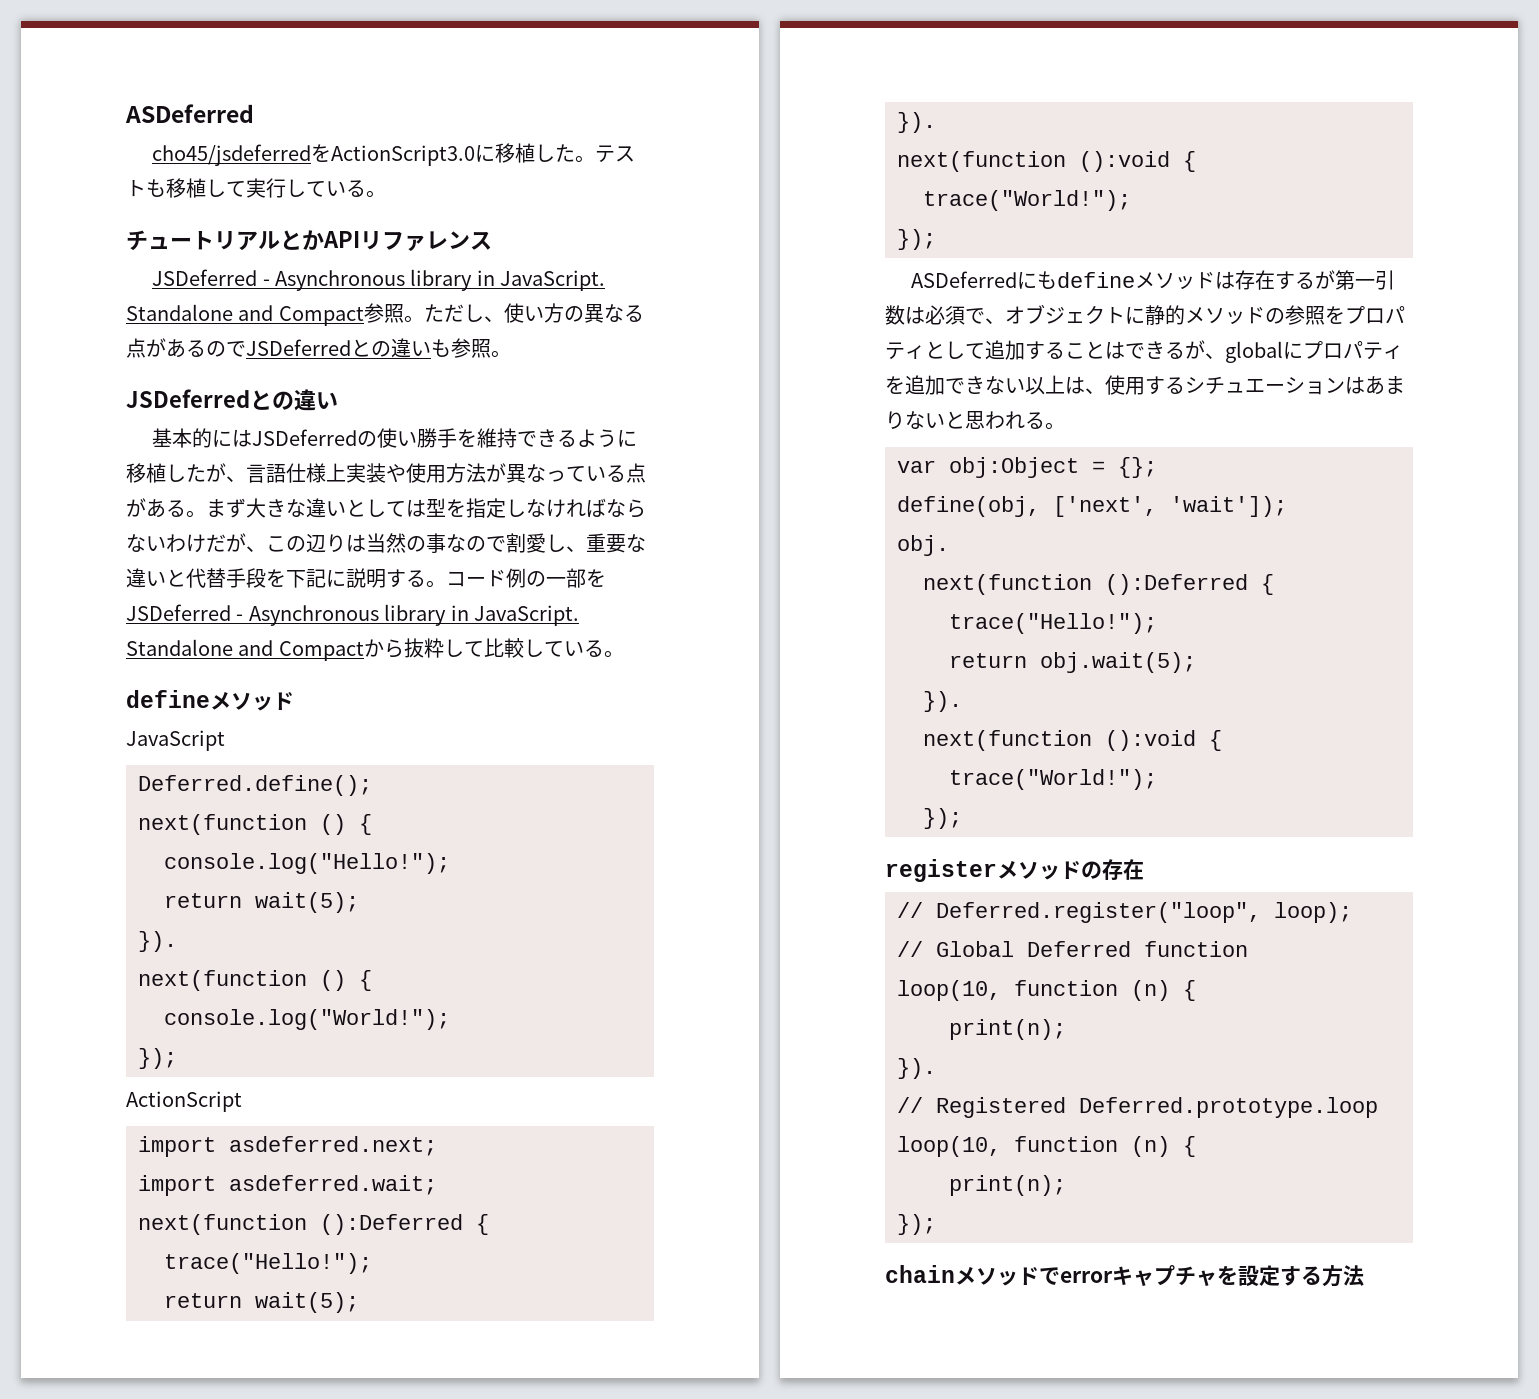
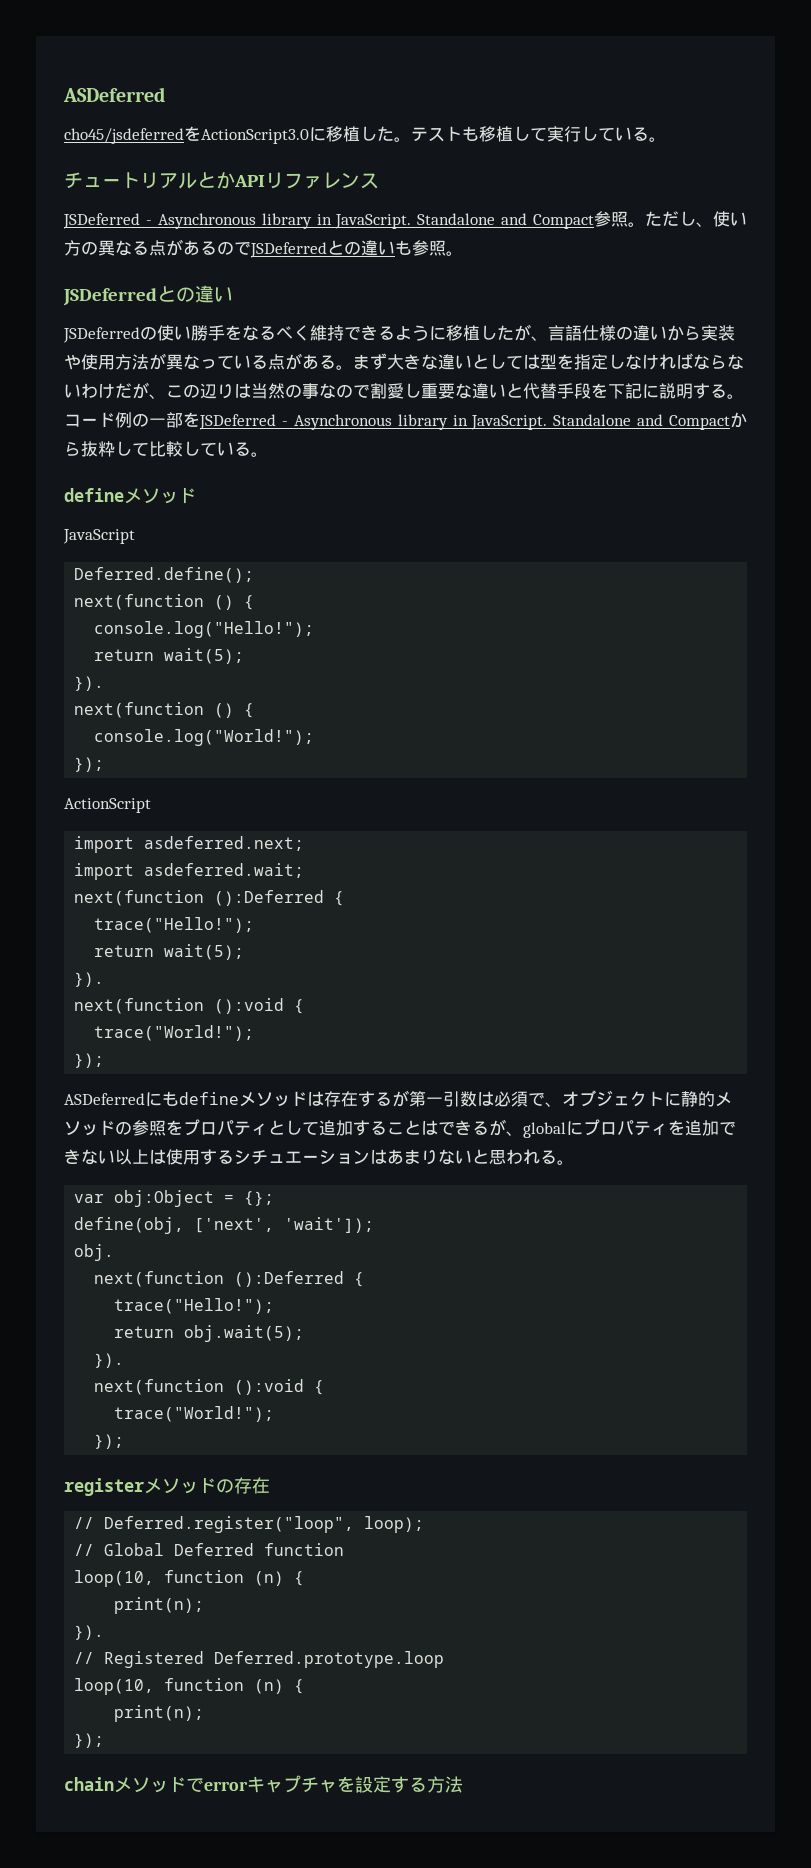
[152,428,253,448] 基本的には -> (233, 294) none
(478, 438) none -> [242,325,310,341] なるべく
[326,463,346,482] 上 -> [616,325,701,341] の違いから
[566,546,586,552] 、 -> (421, 390) none
[1085,388,1105,394] 、 -> (166, 1156) none

